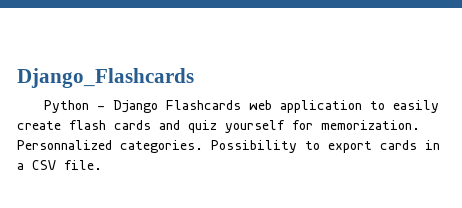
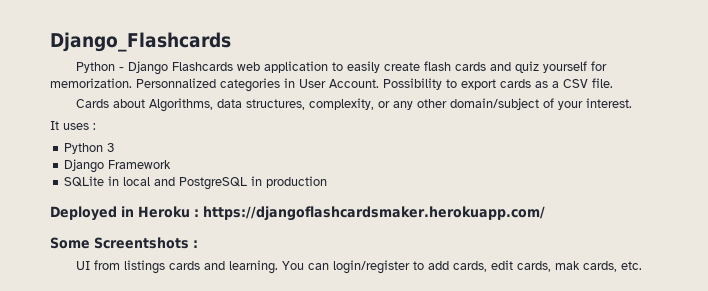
[120,140,203,153] categories. -> [220,78,379,92] categories in User Account.
[425,140,440,150] in -> [535,81,548,88] as
(102, 165) none -> [76,98,633,112] [50,121,96,130] [64,143,115,154] [64,159,172,173] [64,176,328,190] [50,206,545,221] [50,237,198,249] [76,260,643,274] // Cards about Algorithms, data structures, complexity, or any other domain/subject of your interest. // It uses : // Python 3 // Django Framework // SQLite in local and PostgreSQL in production // Deployed in Heroku : https://djangoflashcardsmaker.herokuapp.com/ // Some Screentshots : // UI from listings cards and learning. You can login/register to add cards, edit cards, mak cards, etc.

